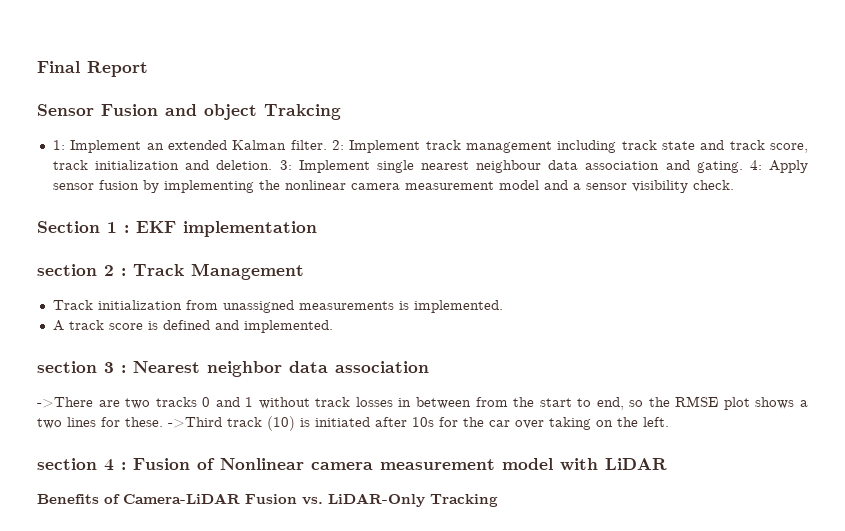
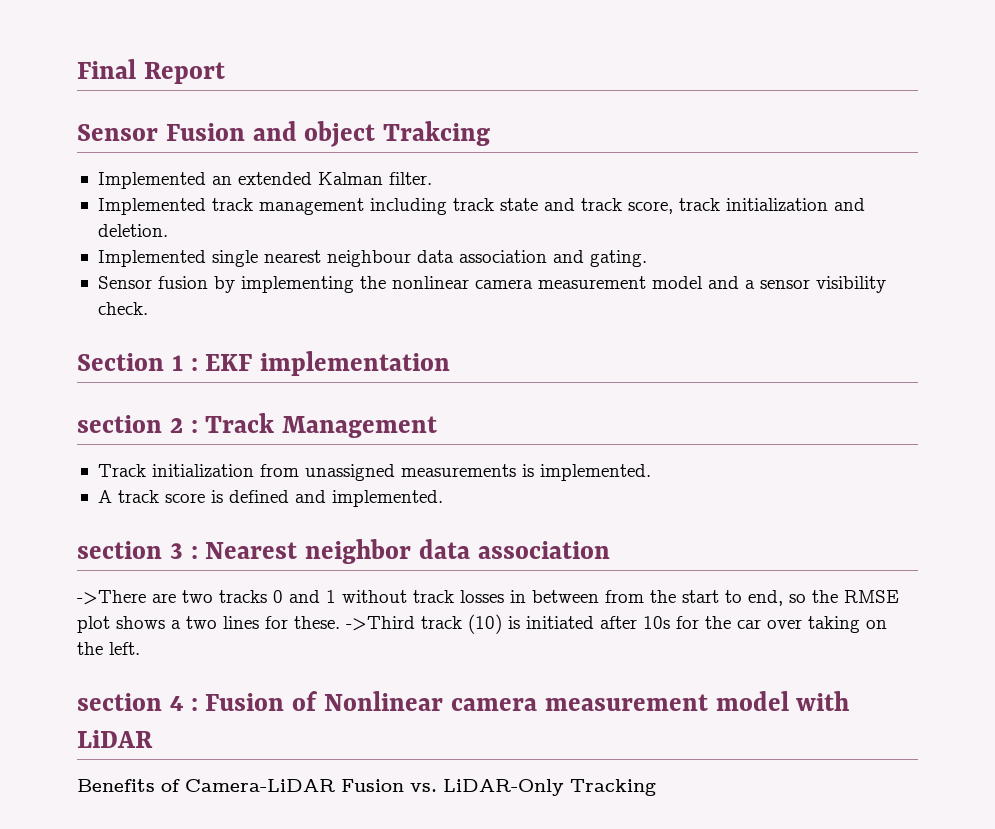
[52,140,142,153] 1: Implement -> [97,172,206,189] Implemented
[331,140,421,153] 2: Implement -> [97,198,206,215] // Implemented
[279,160,370,173] 3: Implement -> [97,250,206,267] // Implemented
[749,160,809,173] [52,183,94,190] 4: Apply sensor -> [97,276,152,289] // Sensor

